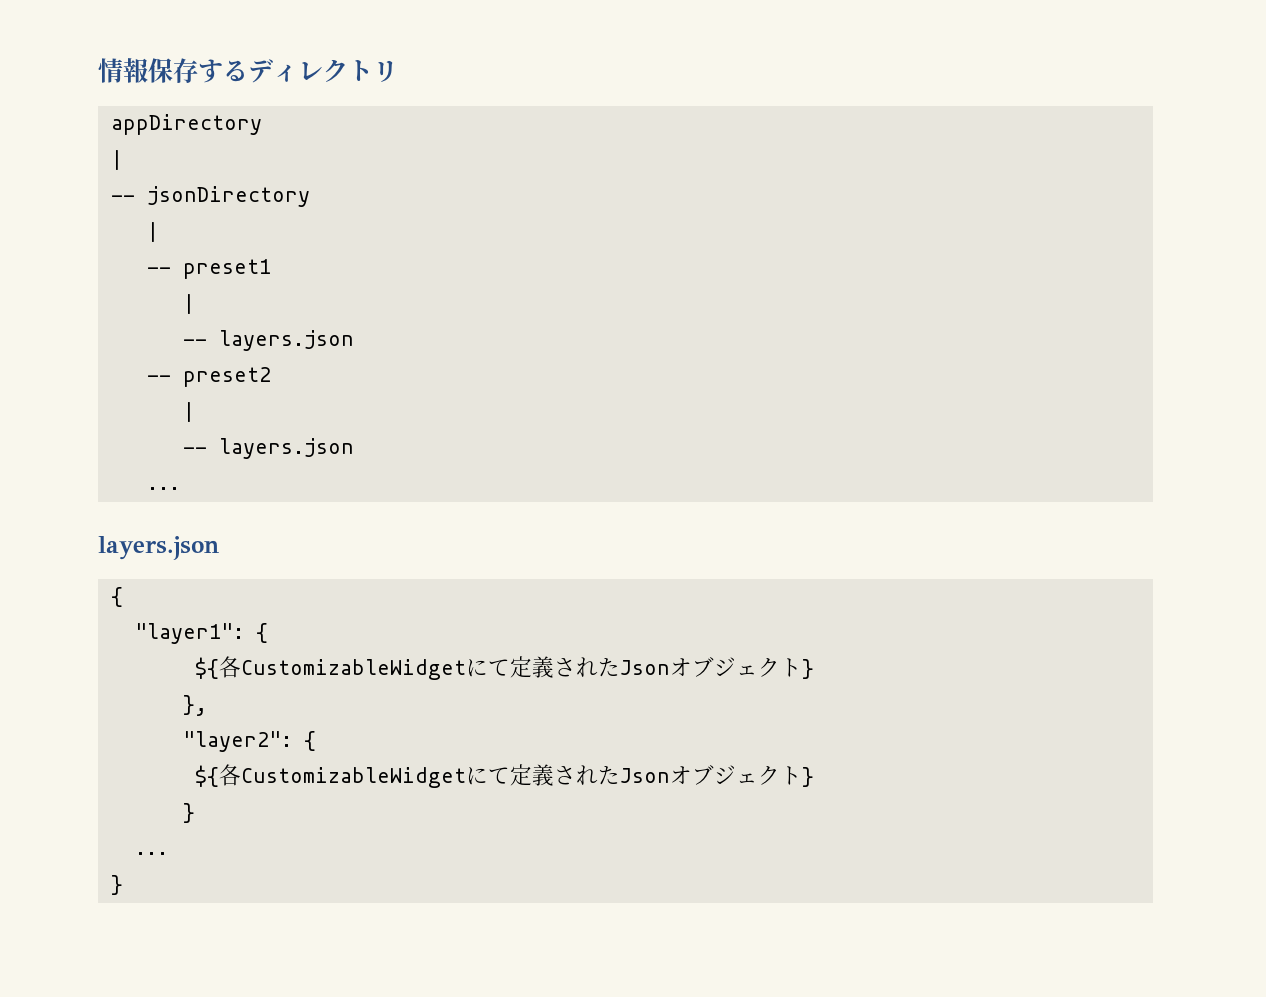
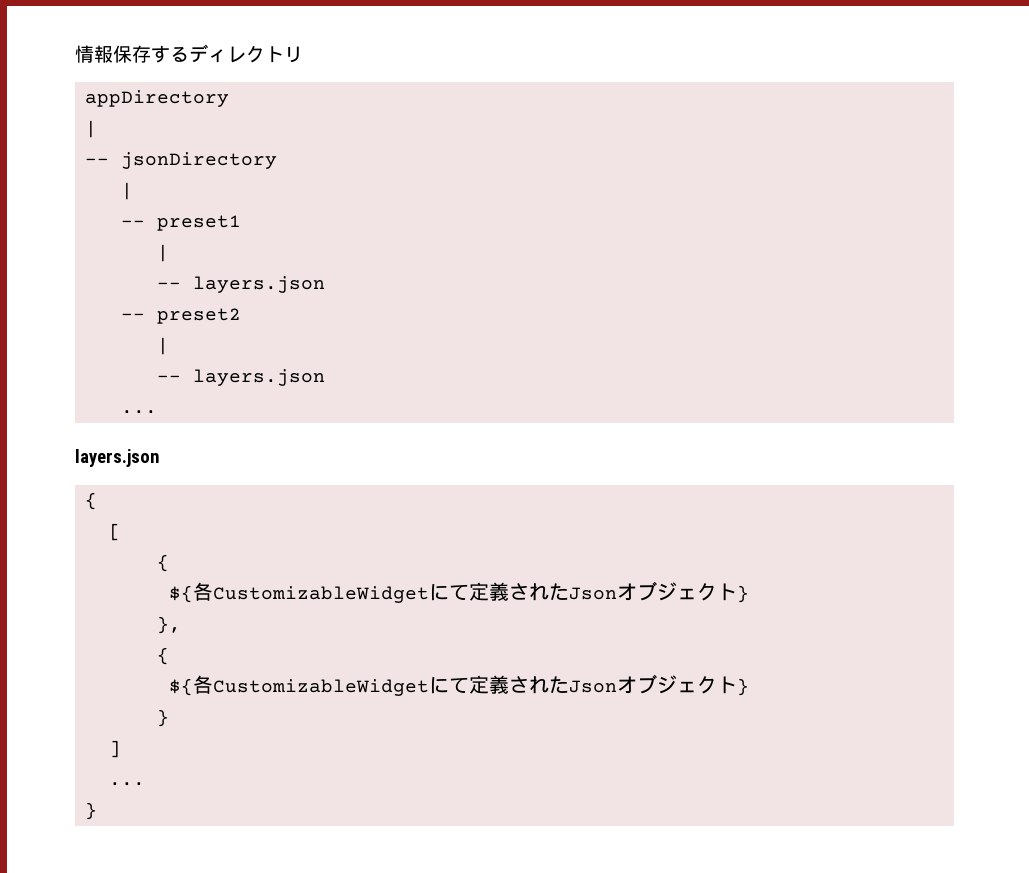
[134,623,244,644] "layer1": -> [108,523,121,541] [ //
[182,731,292,752] "layer2": -> (181, 625) none
(195, 813) none -> [108,740,121,758] // ]

